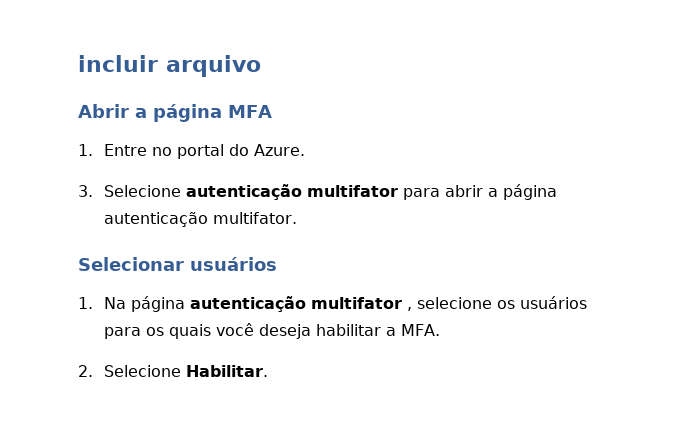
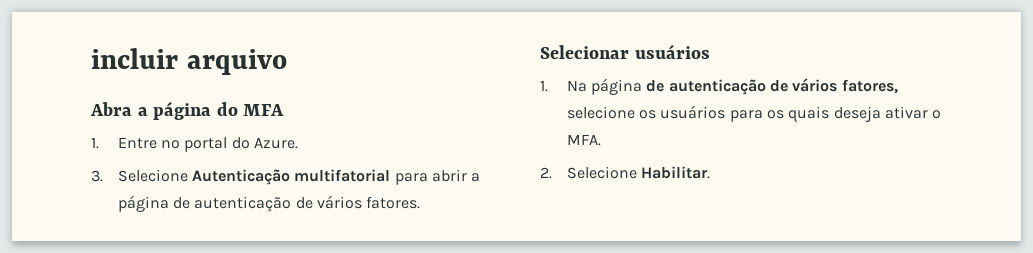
[78,104,222,122] Abrir a página -> [90,101,238,120] Abra a página do
[185,184,398,200] autenticação multifator -> [192,169,391,185] Autenticação multifatorial
[103,212,297,227] autenticação multifator. -> [173,195,421,212] de autenticação de vários fatores.
[189,296,412,312] autenticação multifator , -> [646,78,898,95] de autenticação de vários fatores,
[215,323,396,339] você deseja habilitar a -> [833,106,942,122] deseja ativar o

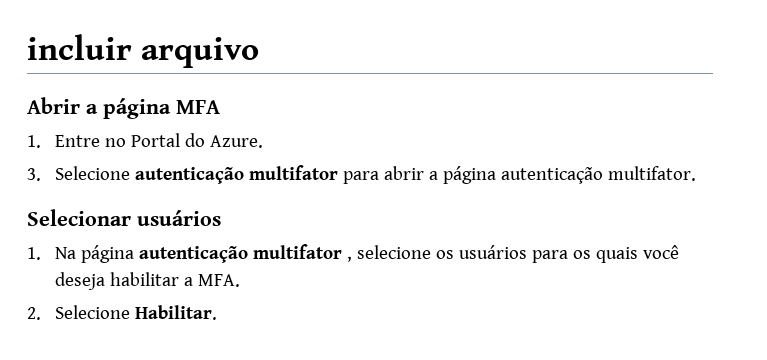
[90,101,238,120] Abra a página do -> [27,97,171,119] Abrir a página
[184,137,228,152] portal -> [131,133,181,147] Portal
[192,169,391,185] Autenticação multifatorial -> [135,165,339,184] autenticação multifator
[173,195,421,212] de autenticação de vários fatores. -> [501,166,697,184] autenticação multifator.
[646,78,898,95] de autenticação de vários fatores, -> [139,244,353,263] autenticação multifator ,
[833,106,942,122] deseja ativar o -> [643,245,680,259] [55,272,194,290] você deseja habilitar a

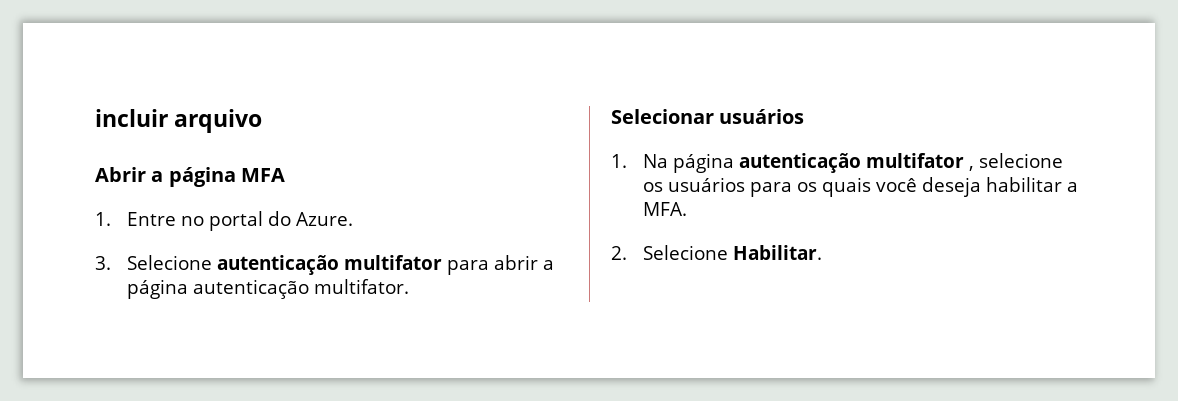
[131,133,181,147] Portal -> [208,211,263,231] portal

